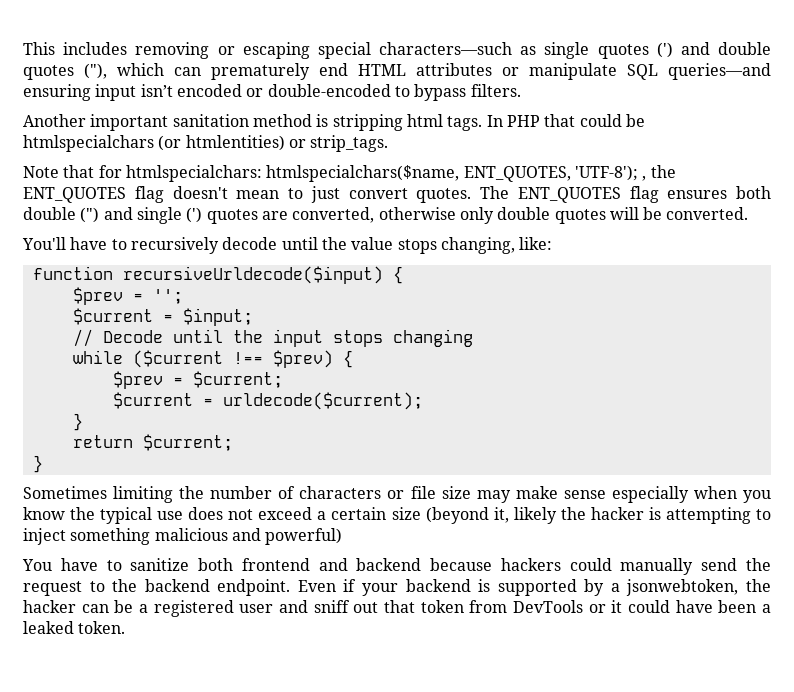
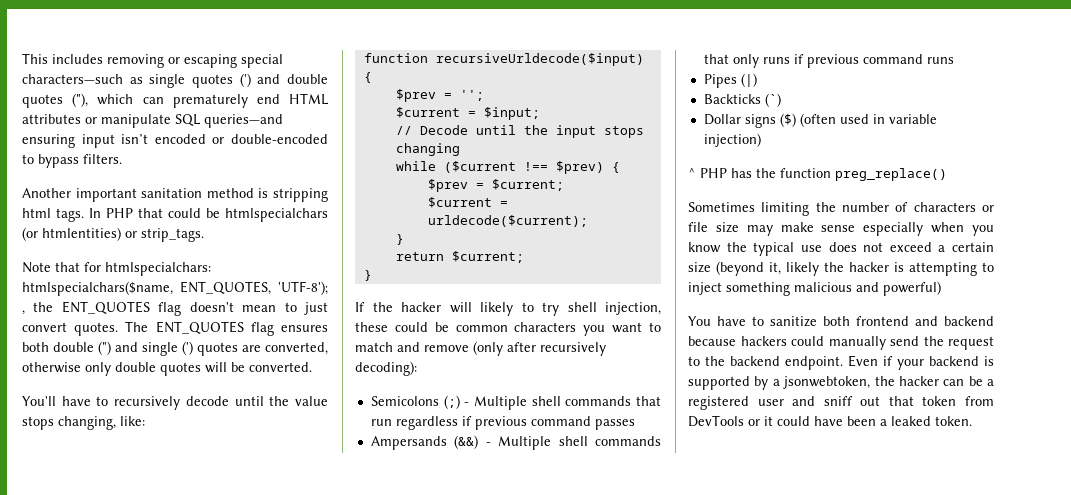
(43, 464) none -> [355,302,661,316] [355,322,661,336] [355,341,606,356] [355,361,417,376] [370,395,661,410] [370,416,635,430] [370,435,661,450] [703,54,954,68] [703,73,757,88] [703,93,781,107] [703,113,937,128] [703,133,761,147] [688,168,947,181] // If the hacker will likely to try shell injection, these could be common characters you want to match and remove (only after recursively decoding): // Semicolons (;) - Multiple shell commands that run regardless if previous command passes // Ampersands (&&) - Multiple shell commands that only runs if previous command runs // Pipes (|) // Backticks (`) // Dollar signs ($) (often used in variable injection) // ^ PHP has the function preg_replace()

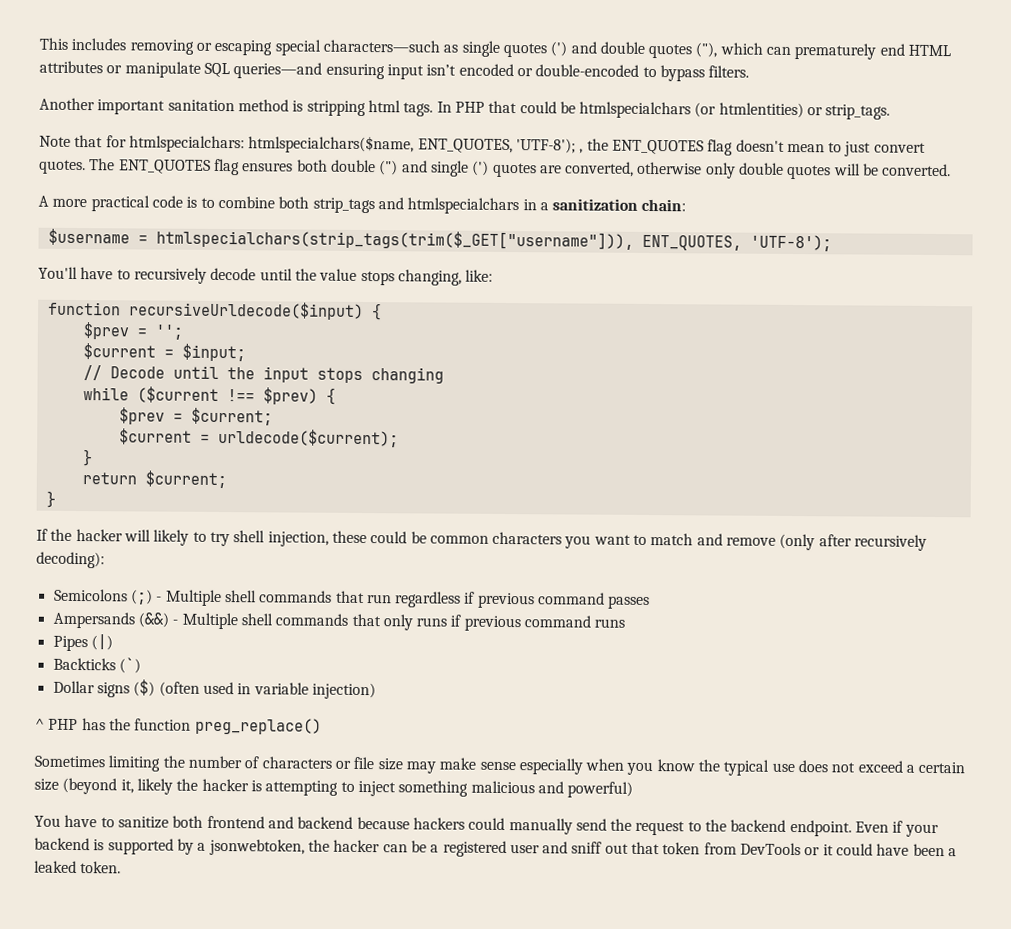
(312, 367) none -> [38,195,687,215] [47,228,832,252] // A more practical code is to combine both strip_tags and htmlspecialchars in a sanitization chain: // $username = htmlspecialchars(strip_tags(trim($_GET["username"])), ENT_QUOTES, 'UTF-8');

